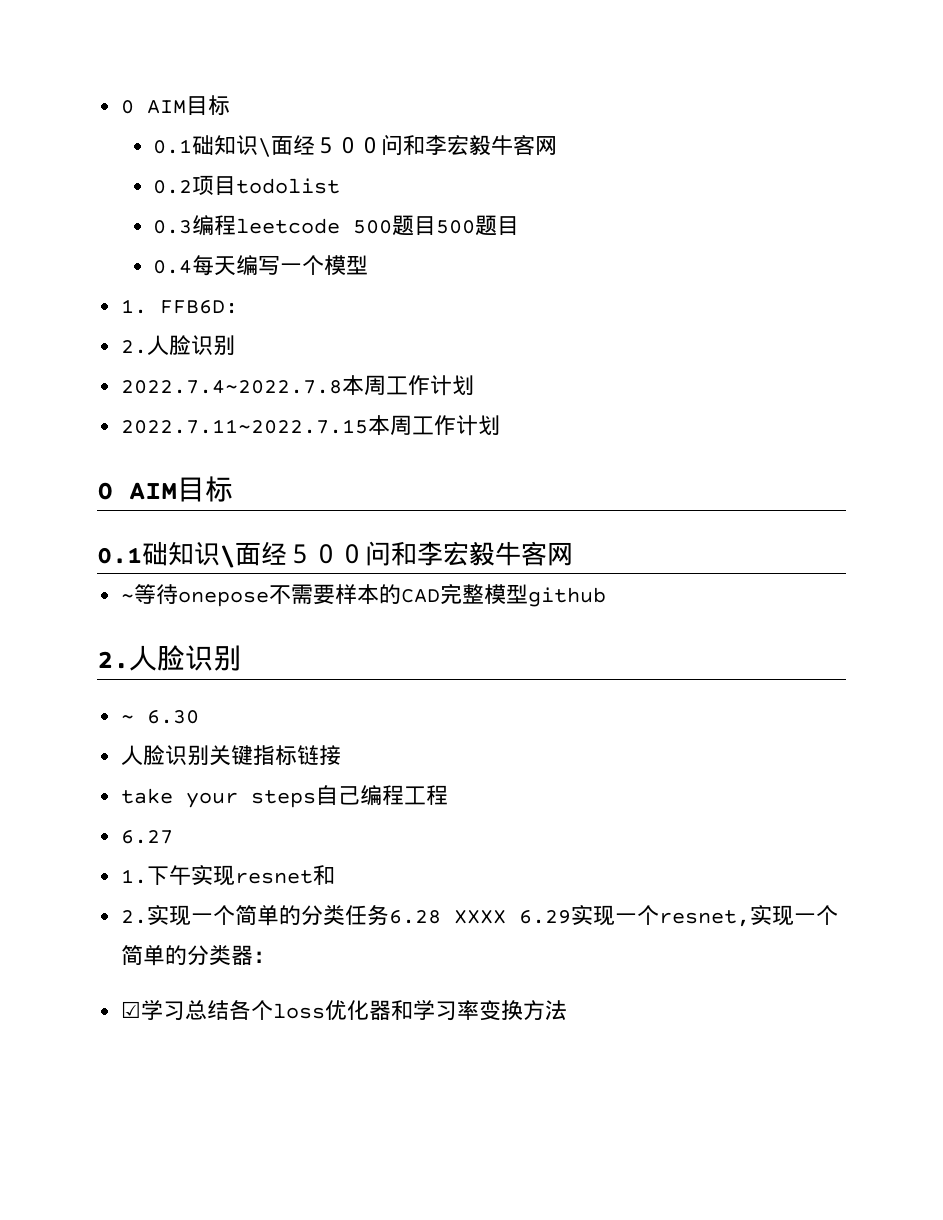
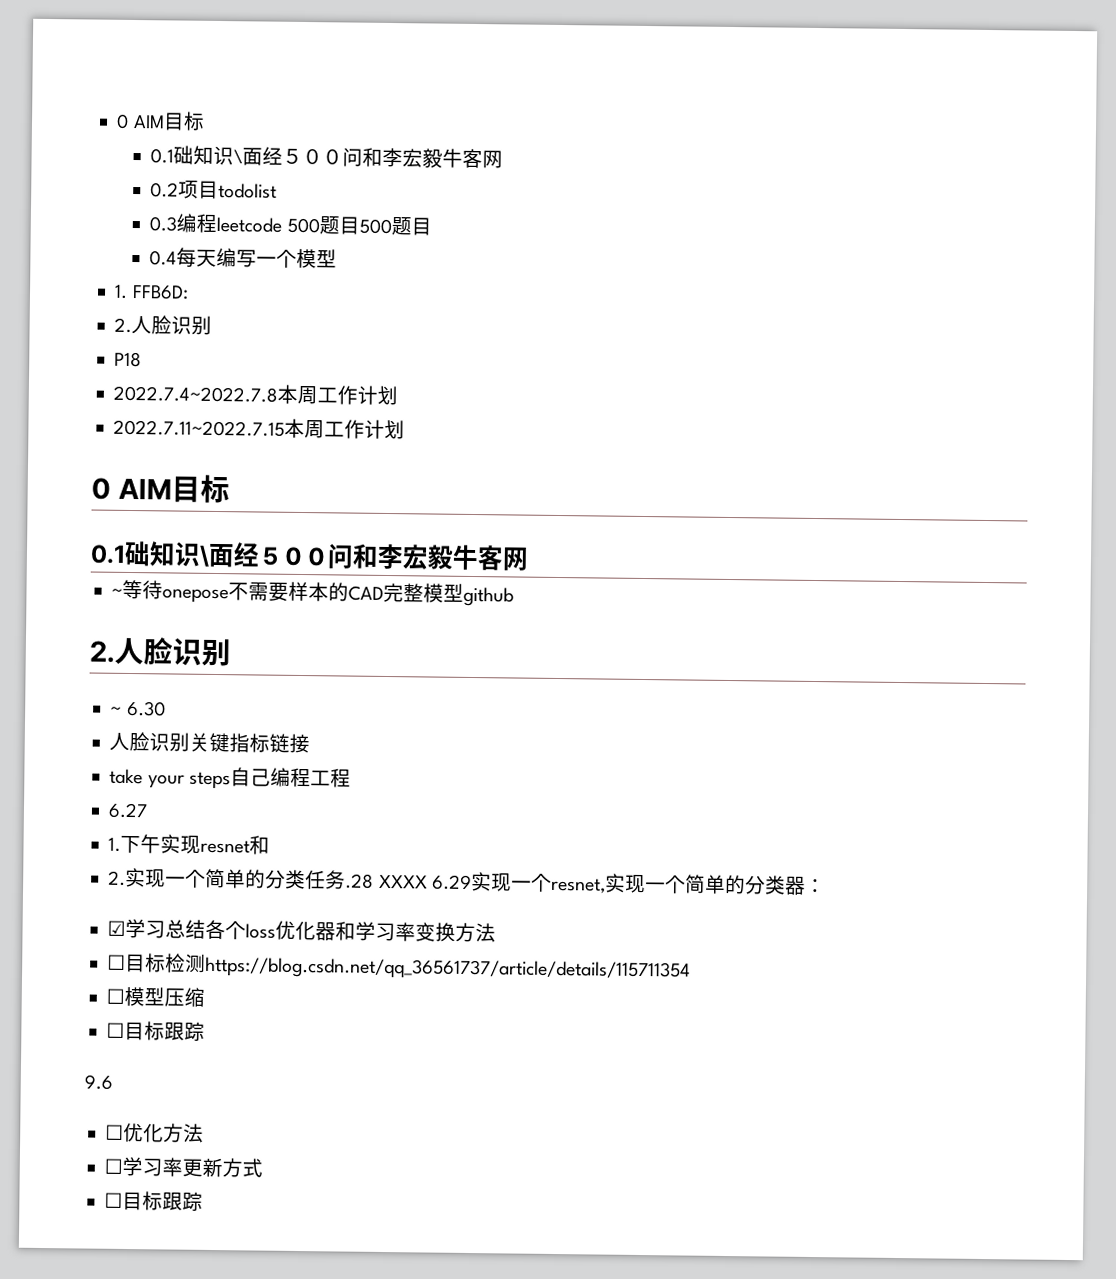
(236, 345) none -> [114,351,143,368] // P18
[389,910,442,924] 6.28 -> [345,873,375,889] .28
(568, 1010) none -> [107,953,692,982] [106,986,206,1007] [106,1021,206,1041] [84,1074,113,1090] [105,1122,205,1143] [104,1156,264,1178] [104,1191,204,1211] // ☐目标检测https://blog.csdn.net/qq_36561737/article/details/115711354 // ☐模型压缩 // ☐目标跟踪 // 9.6 // ☐优化方法 // ☐学习率更新方式 // ☐目标跟踪

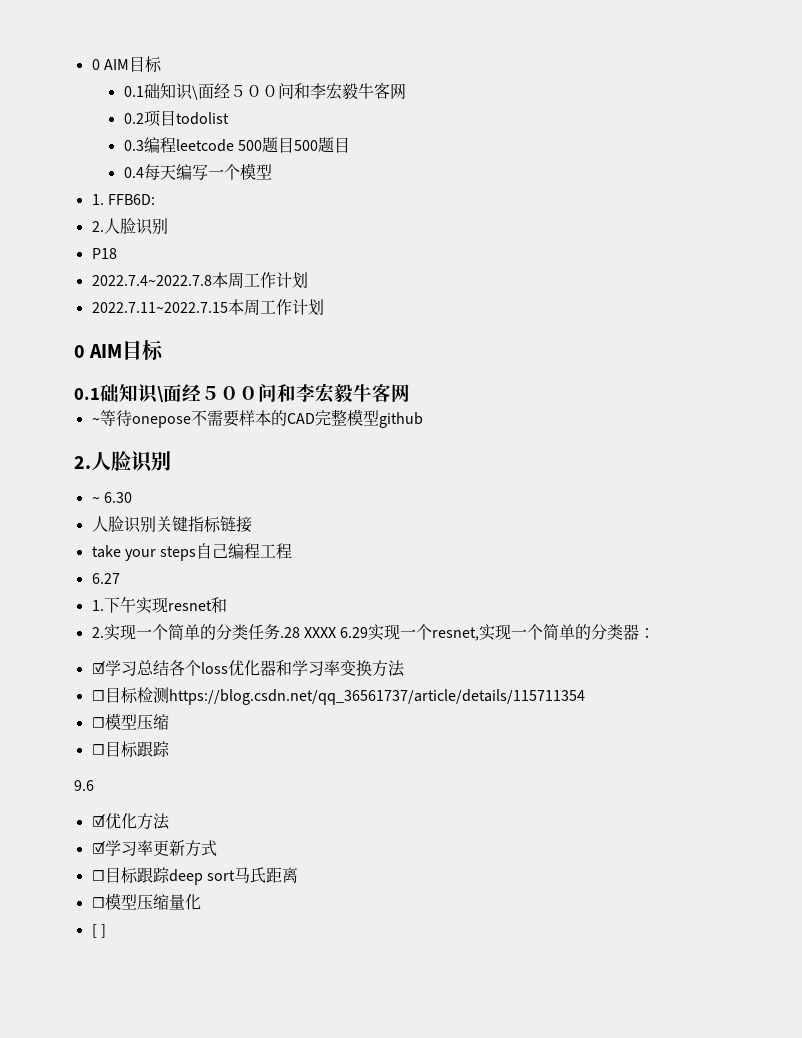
[105,1124,125,1140] ☐ -> [91,814,105,827] ☑
[104,1158,124,1174] ☐ -> [91,841,105,854] ☑
(204, 1201) none -> [168,867,298,885] [91,893,201,910] [91,924,106,938] deep sort马氏距离 // ☐模型压缩量化 // [ ]

